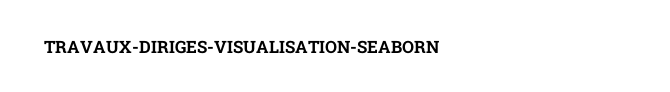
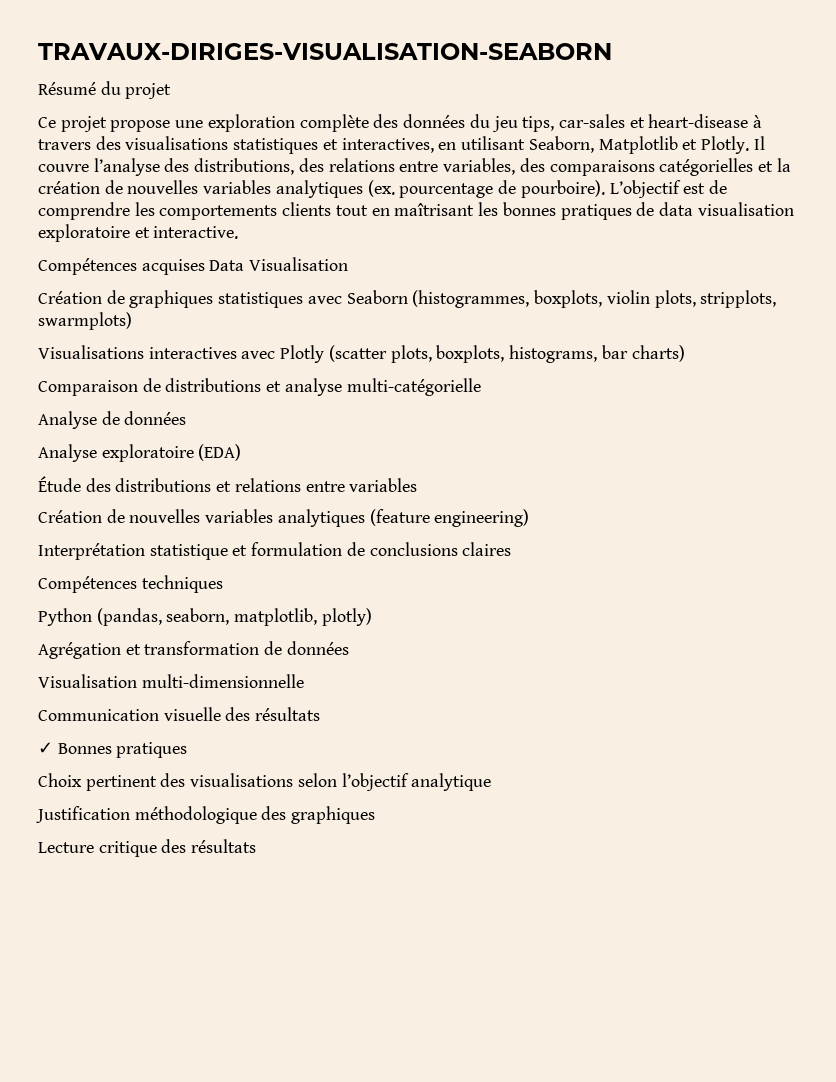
(439, 47) none -> [38,81,172,99] [38,114,763,132] [38,136,765,154] [38,158,791,176] [38,180,727,198] [38,202,794,220] [38,224,239,242] [38,257,349,275] [38,290,777,308] [38,312,132,330] [38,345,685,363] [38,378,481,396] [38,411,187,429] [38,444,242,462] [38,476,418,492] [38,509,530,527] [38,542,512,560] [38,575,223,593] [38,608,372,626] [38,641,349,659] [38,674,304,688] [38,707,321,721] [38,742,188,758] [38,773,492,791] [36,806,376,824] [38,839,257,857] // Résumé du projet // Ce projet propose une exploration complète des données du jeu tips, car-sales et heart-disease à travers des visualisations statistiques et interactives, en utilisant Seaborn, Matplotlib et Plotly. Il couvre l’analyse des distributions, des relations entre variables, des comparaisons catégorielles et la création de nouvelles variables analytiques (ex. pourcentage de pourboire). L’objectif est de comprendre les comportements clients tout en maîtrisant les bonnes pratiques de data visualisation exploratoire et interactive. // Compétences acquises Data Visualisation // Création de graphiques statistiques avec Seaborn (histogrammes, boxplots, violin plots, stripplots, swarmplots) // Visualisations interactives avec Plotly (scatter plots, boxplots, histograms, bar charts) // Comparaison de distributions et analyse multi-catégorielle // Analyse de données // Analyse exploratoire (EDA) // Étude des distributions et relations entre variables // Création de nouvelles variables analytiques (feature engineering) // Interprétation statistique et formulation de conclusions claires // Compétences techniques // Python (pandas, seaborn, matplotlib, plotly) // Agrégation et transformation de données // Visualisation multi-dimensionnelle // Communication visuelle des résultats // ✓ Bonnes pratiques // Choix pertinent des visualisations selon l’objectif analytique // Justification méthodologique des graphiques // Lecture critique des résultats

